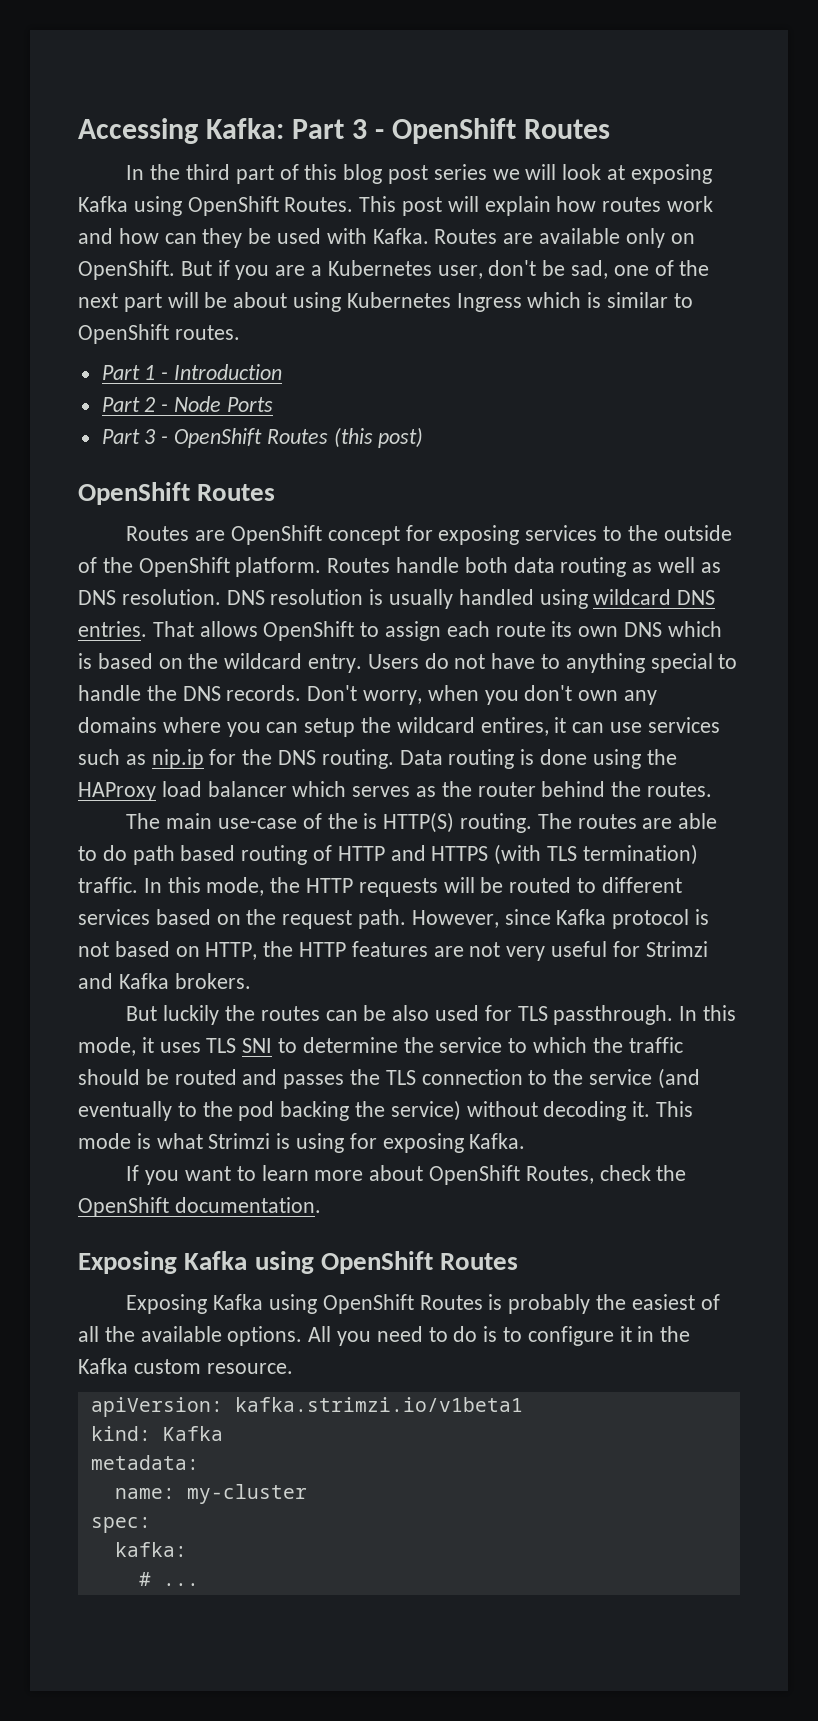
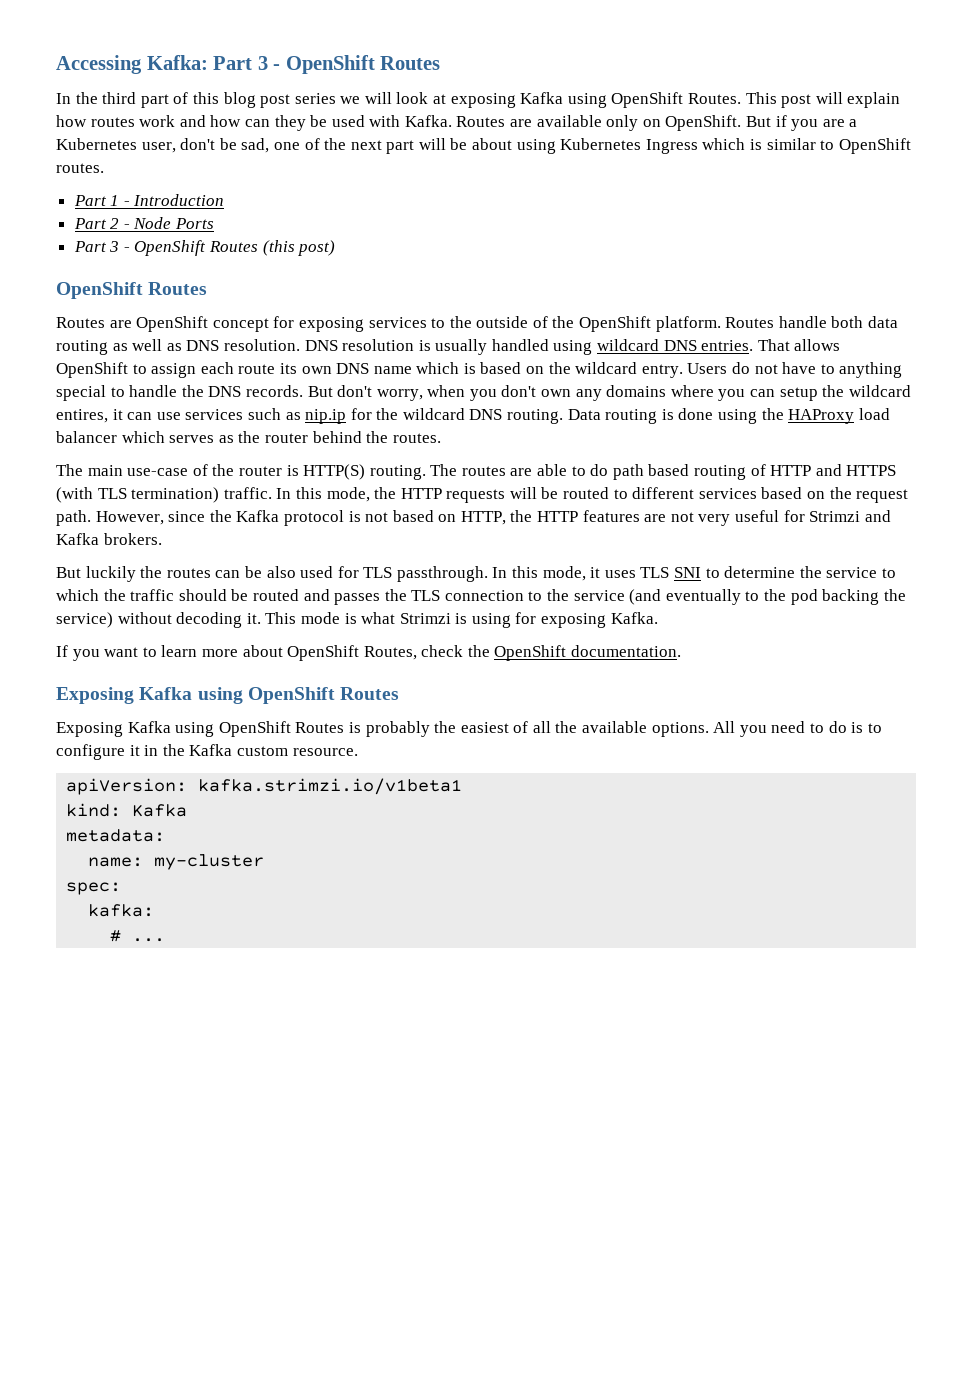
(663, 629) none -> [373,366,412,374] name
[307,685,358,701] Don't -> [307,385,373,397] But don't
(273, 757) none -> [402,408,465,420] wildcard
(358, 821) none -> [238,466,282,476] router
(551, 917) none -> [209,510,232,522] the

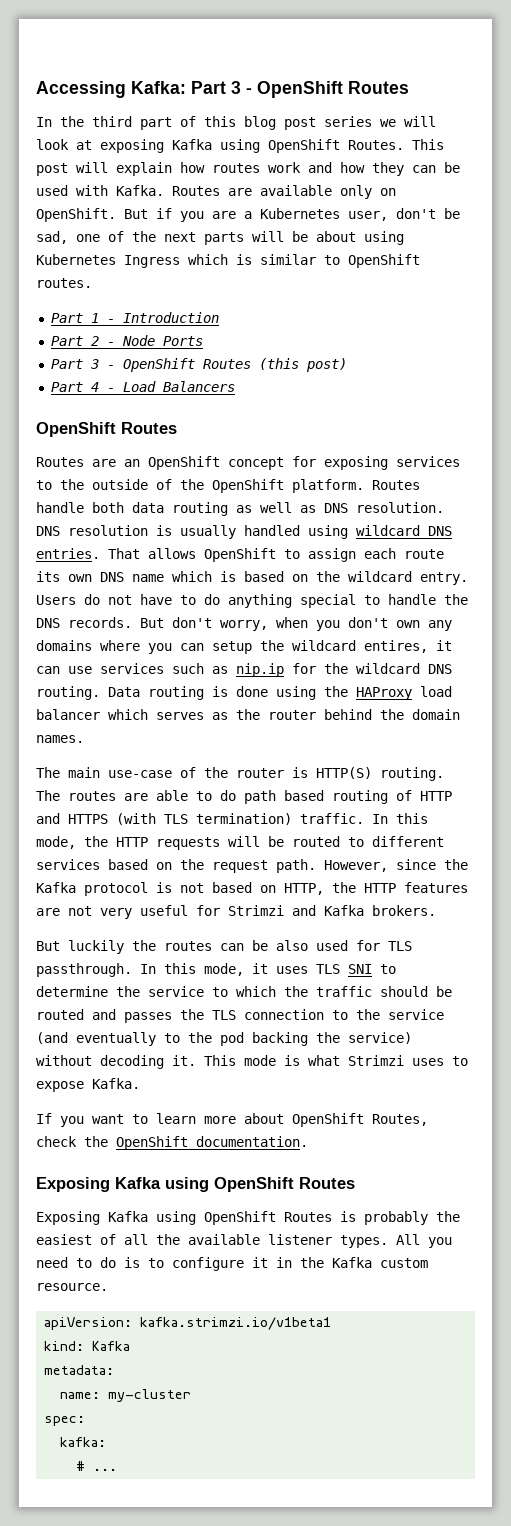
[244,115,306,131] can they -> [372,162,436,176] they can
[386,140,415,154] part -> [204,232,244,245] parts
(336, 248) none -> [50,381,235,392] // Part 4 - Load Balancers
(132, 324) none -> [124,459,140,467] an
(835, 369) none -> [204,594,220,605] do
[392,433,441,443] routes. -> [412,709,460,720] [36,735,84,743] domain names.
[455,612,607,628] is using for exposing -> [412,1056,468,1066] [36,1081,84,1092] uses to expose
[651,722,709,737] options. -> [268,1234,388,1248] listener types.

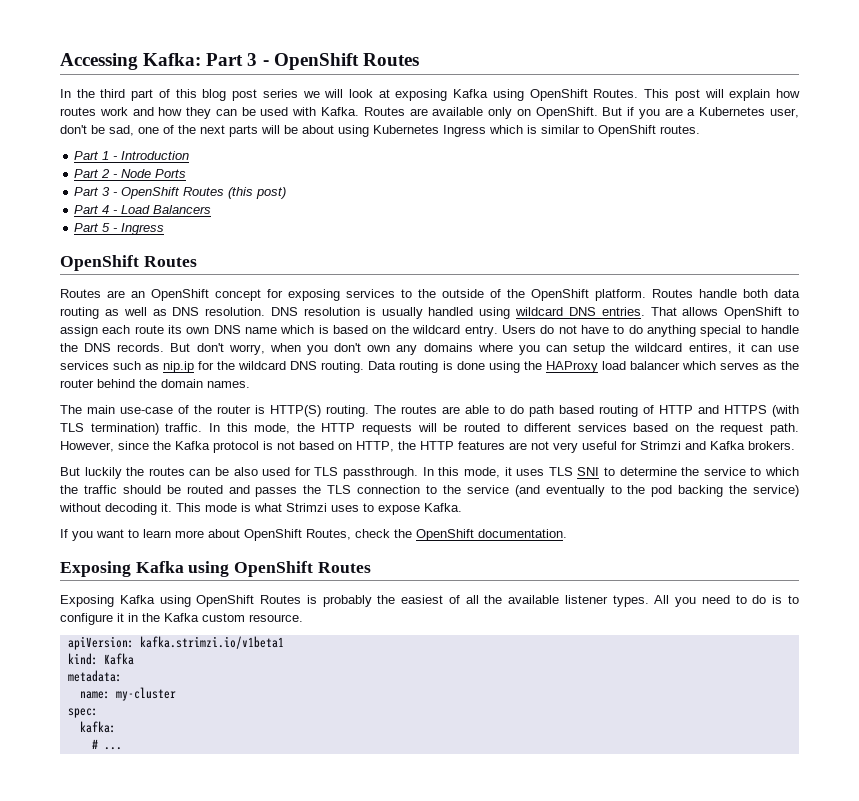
(235, 386) none -> [74,223,165,235] // Part 5 - Ingress

